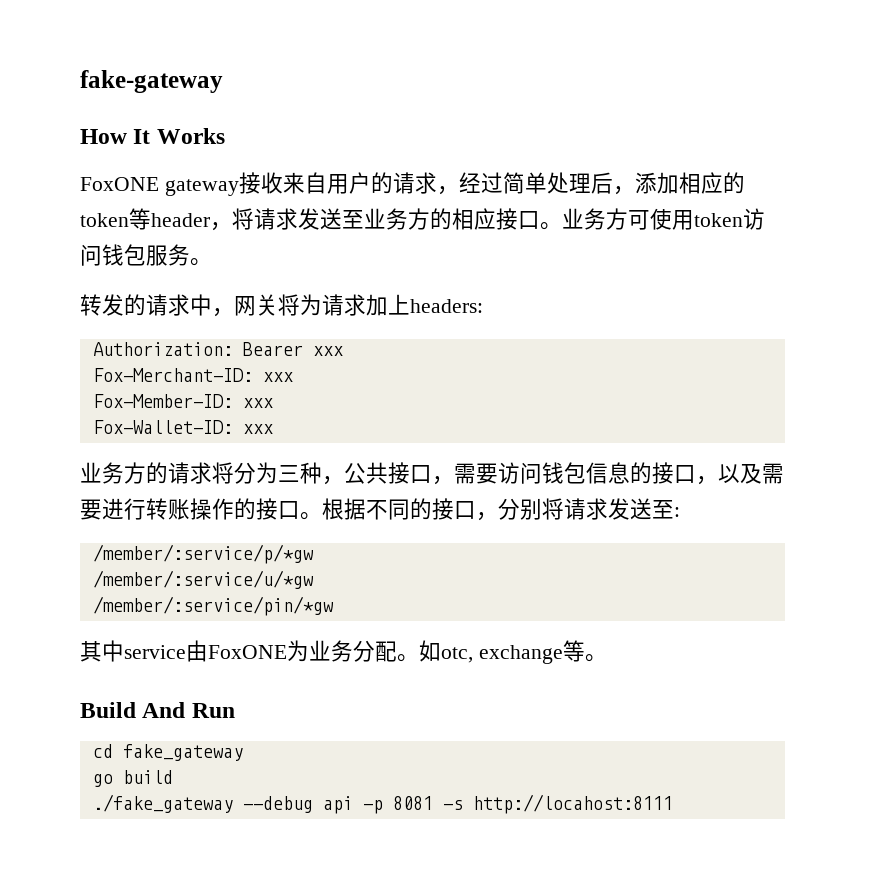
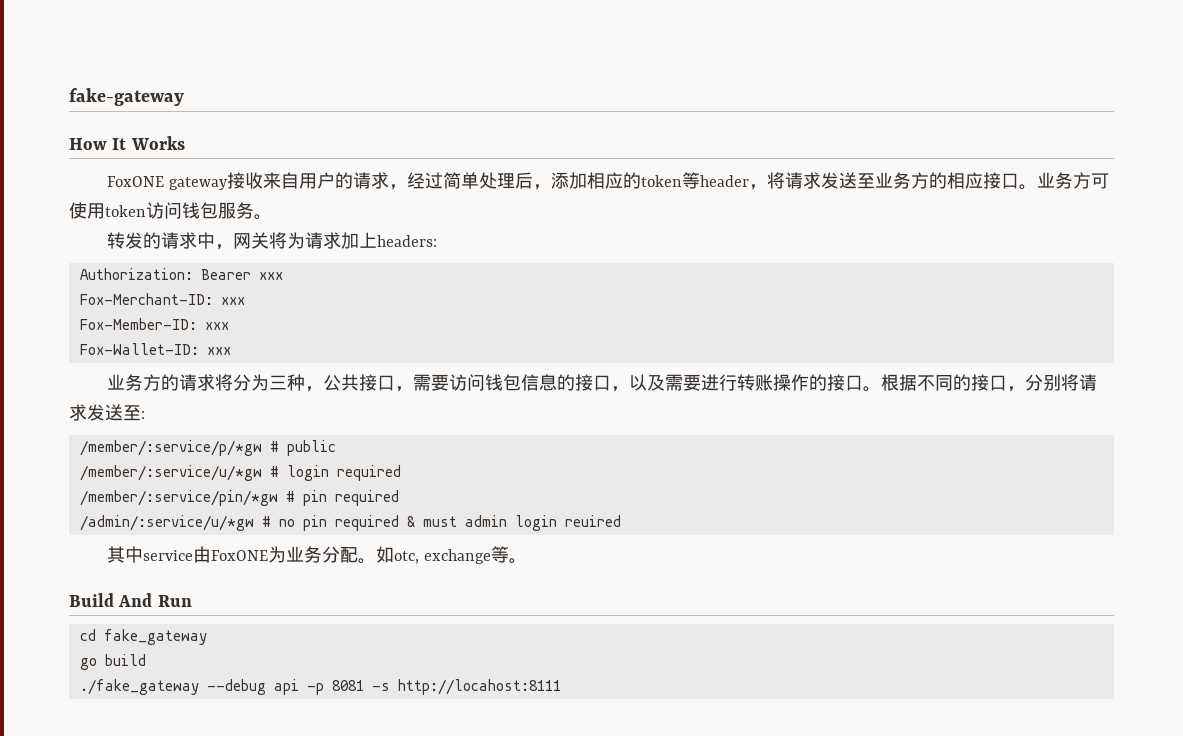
(314, 554) none -> [269,440,336,456] # public
[92,596,334,616] // /member/:service/pin/*gw -> [269,465,401,481] [79,490,399,506] [79,515,621,531] # login required // /member/:service/pin/*gw # pin required // /admin/:service/u/*gw # no pin required & must admin login reuired

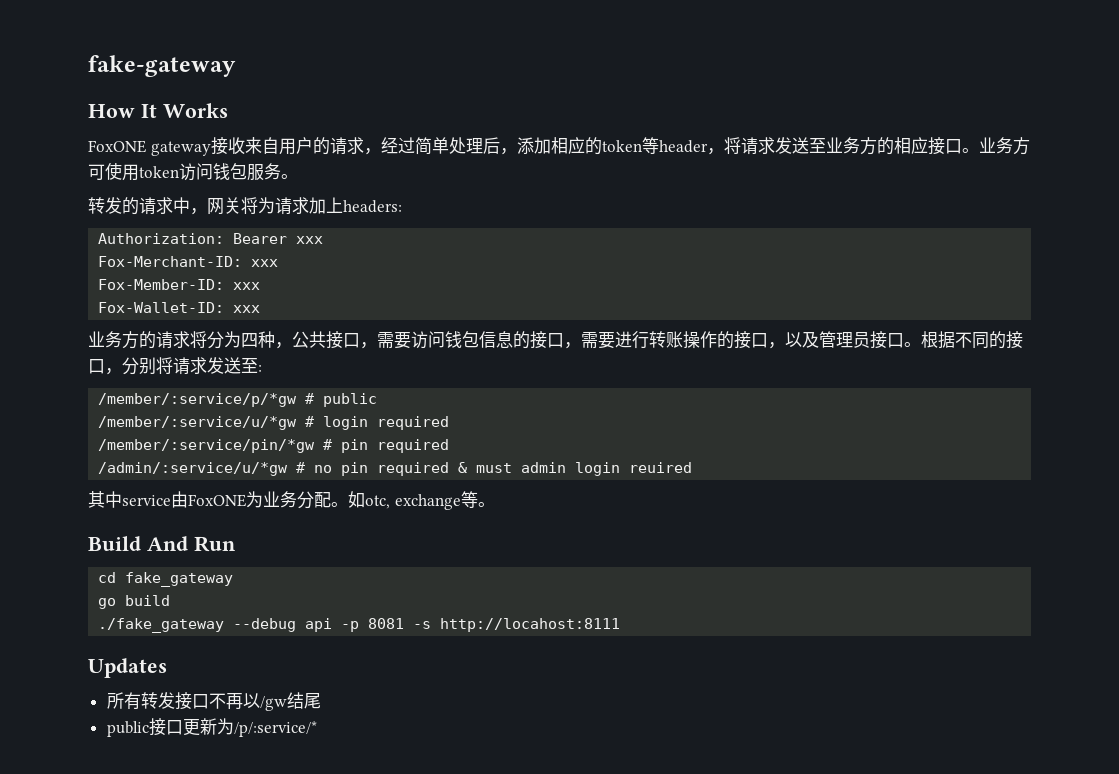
[269,375,288,390] 三 -> [241,333,258,348] 四
[629,374,666,391] 以及 -> (581, 345) none
(864, 383) none -> [768,331,904,349] ，以及管理员接口
(561, 687) none -> [88,658,167,678] [106,692,321,711] [106,718,317,737] // Updates // 所有转发接口不再以/gw结尾 // public接口更新为/p/:service/*

